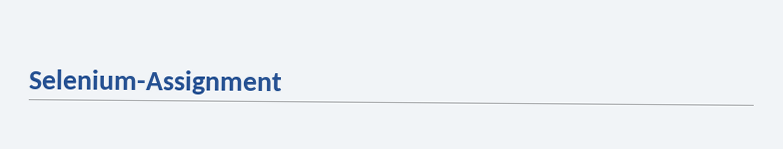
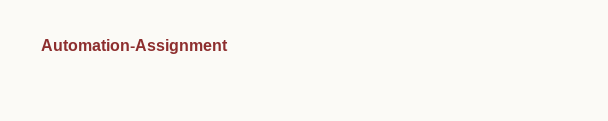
[28,69,283,96] Selenium-Assignment -> [41,39,228,54] Automation-Assignment

